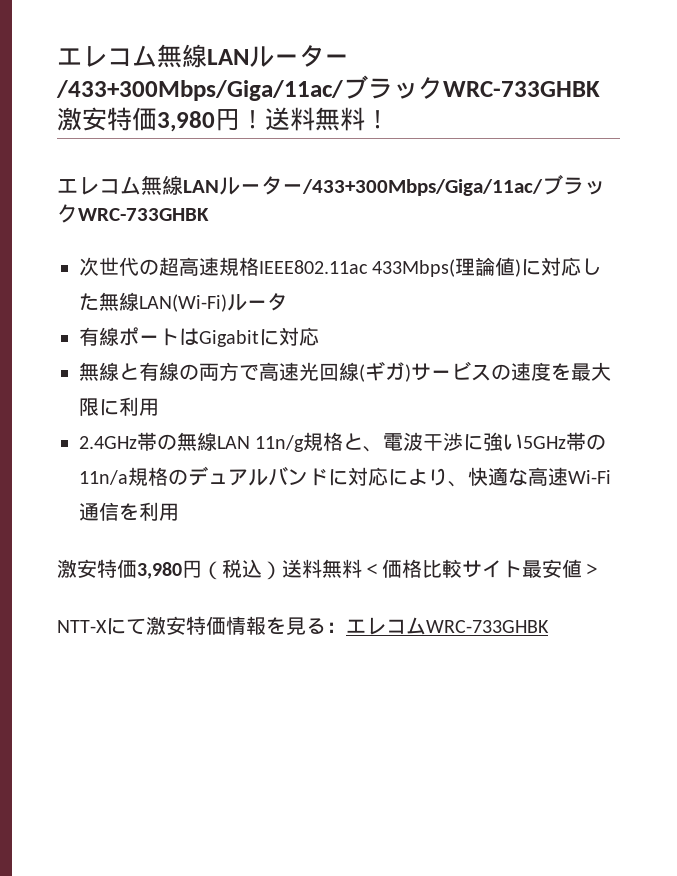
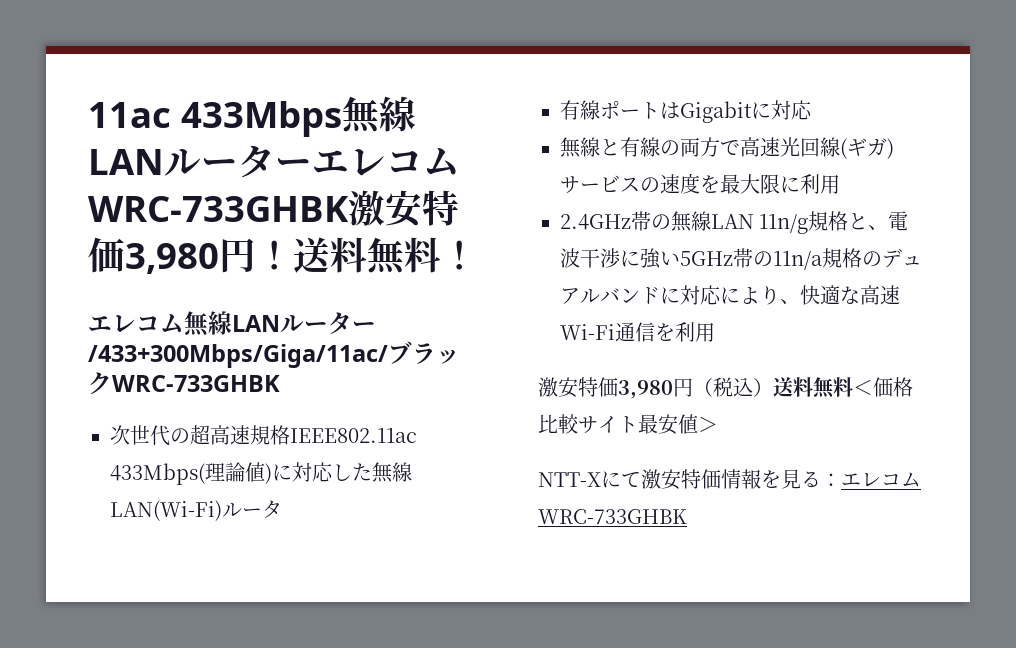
[57,44,349,68] [56,75,443,101] エレコム無線LANルーター/433+300Mbps/Giga/11ac/ブラック -> [88,96,416,137] [88,145,460,178] 11ac 433Mbps無線LANルーターエレコム

